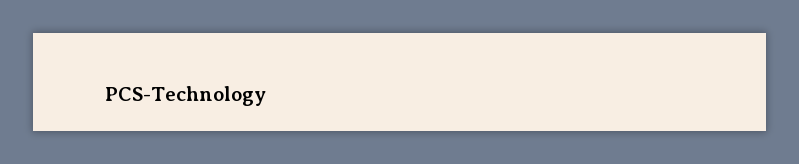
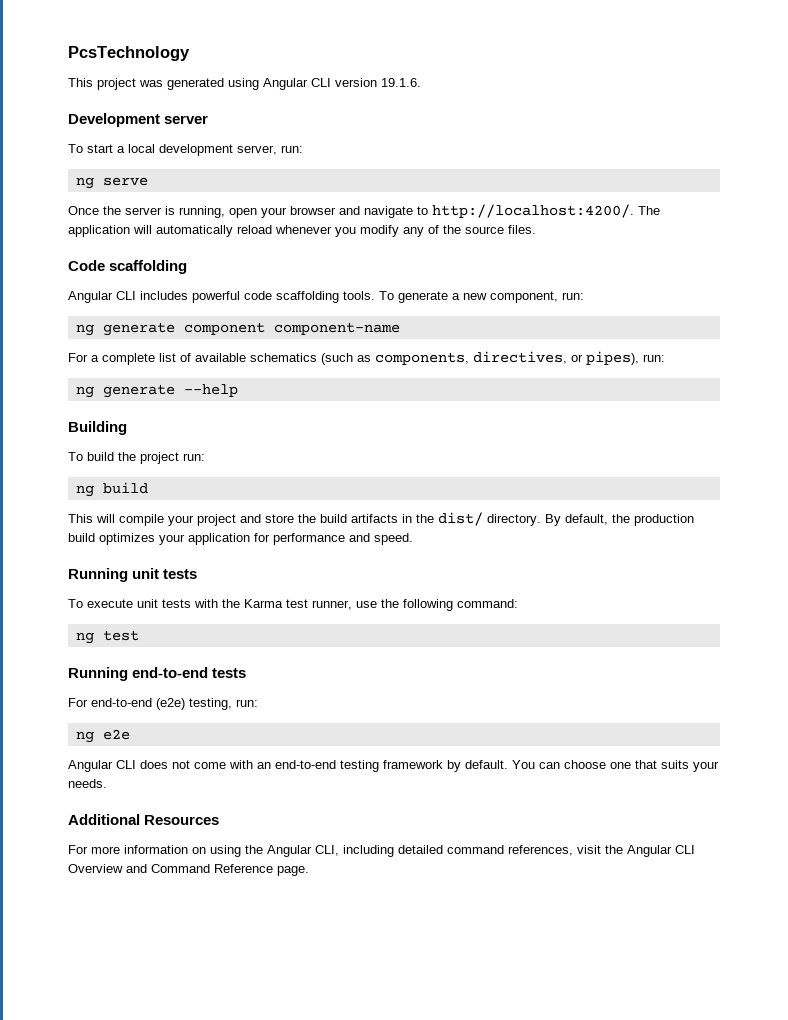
[105,86,266,106] PCS-Technology -> [68,46,190,61] [68,78,421,90] [68,113,209,127] [68,144,303,156] [75,177,148,189] [68,204,660,218] [68,225,536,237] [68,260,188,274] [68,291,584,303] [75,322,400,336] [68,351,665,365] [75,384,238,398] [68,421,127,435] [68,452,205,464] [75,482,148,497] [68,512,694,526] [68,533,413,545] [68,568,198,582] [68,599,518,611] [75,630,139,644] [68,667,247,681] [68,698,258,710] [75,729,130,743] [68,760,719,772] [68,779,107,788] [68,814,220,825] [68,845,695,857] [68,864,309,876] PcsTechnology // This project was generated using Angular CLI version 19.1.6. // Development server // To start a local development server, run: // ng serve // Once the server is running, open your browser and navigate to http://localhost:4200/. The application will automatically reload whenever you modify any of the source files. // Code scaffolding // Angular CLI includes powerful code scaffolding tools. To generate a new component, run: // ng generate component component-name // For a complete list of available schematics (such as components, directives, or pipes), run: // ng generate --help // Building // To build the project run: // ng build // This will compile your project and store the build artifacts in the dist/ directory. By default, the production build optimizes your application for performance and speed. // Running unit tests // To execute unit tests with the Karma test runner, use the following command: // ng test // Running end-to-end tests // For end-to-end (e2e) testing, run: // ng e2e // Angular CLI does not come with an end-to-end testing framework by default. You can choose one that suits your needs. // Additional Resources // For more information on using the Angular CLI, including detailed command references, visit the Angular CLI Overview and Command Reference page.

